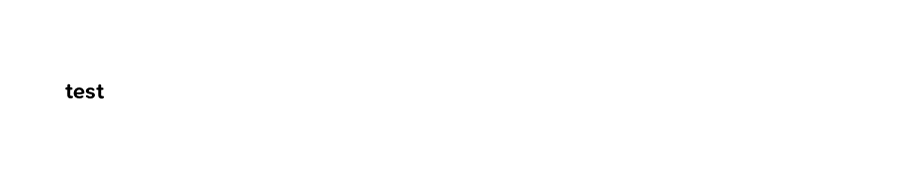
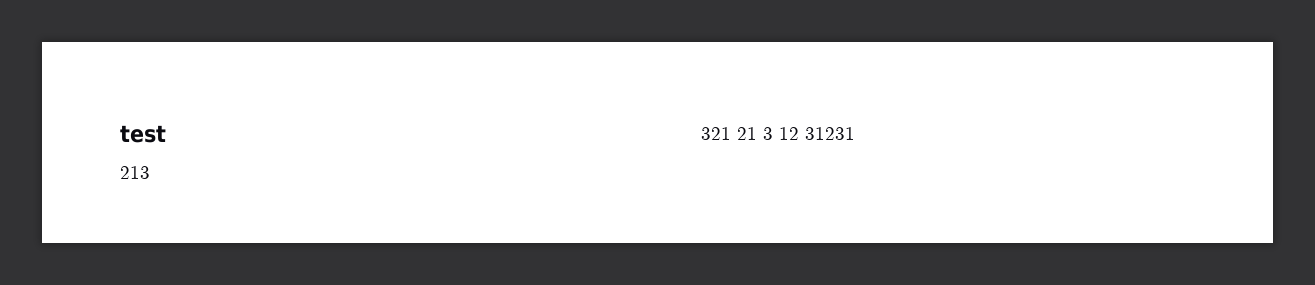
(106, 91) none -> [120,166,150,179] [701,127,855,140] // 213 // 321 21 3 12 31231

